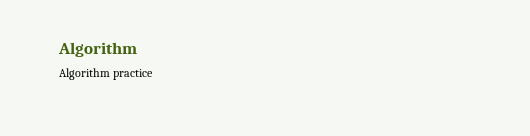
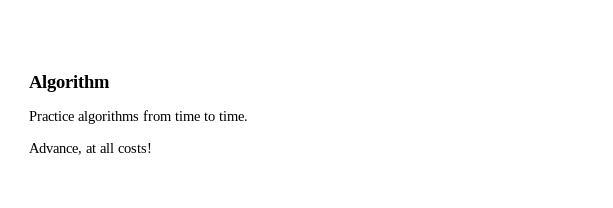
[59,68,154,80] Algorithm practice -> [29,110,248,124] [29,143,152,155] Practice algorithms from time to time. // Advance, at all costs!

